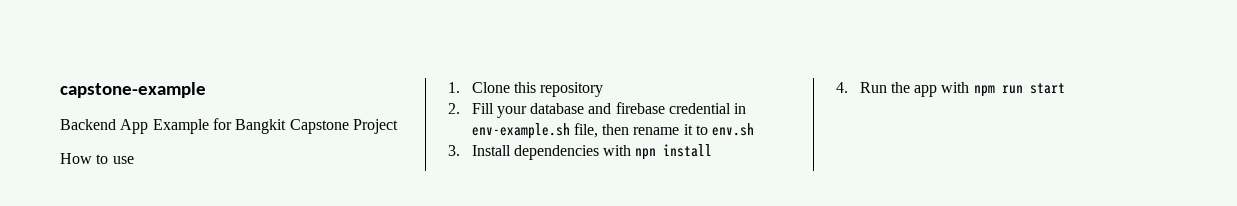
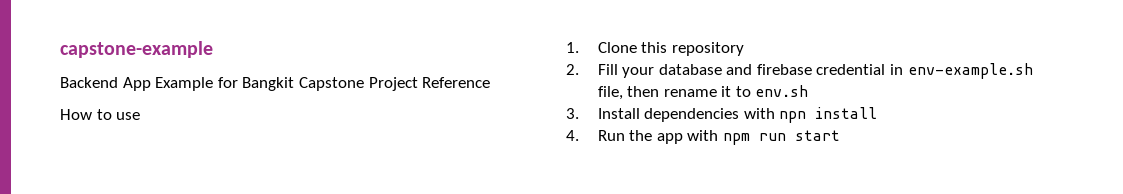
(398, 126) none -> [422,77,491,88] Reference

